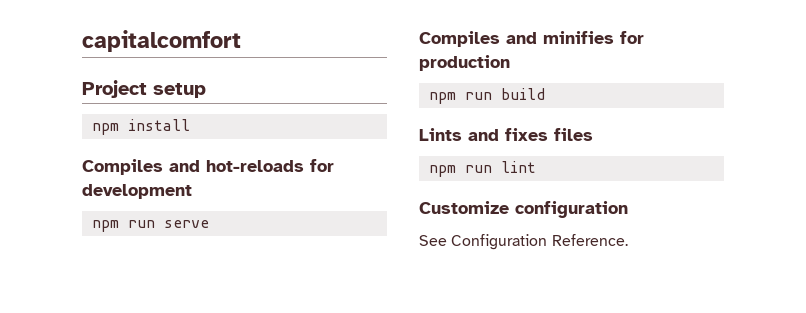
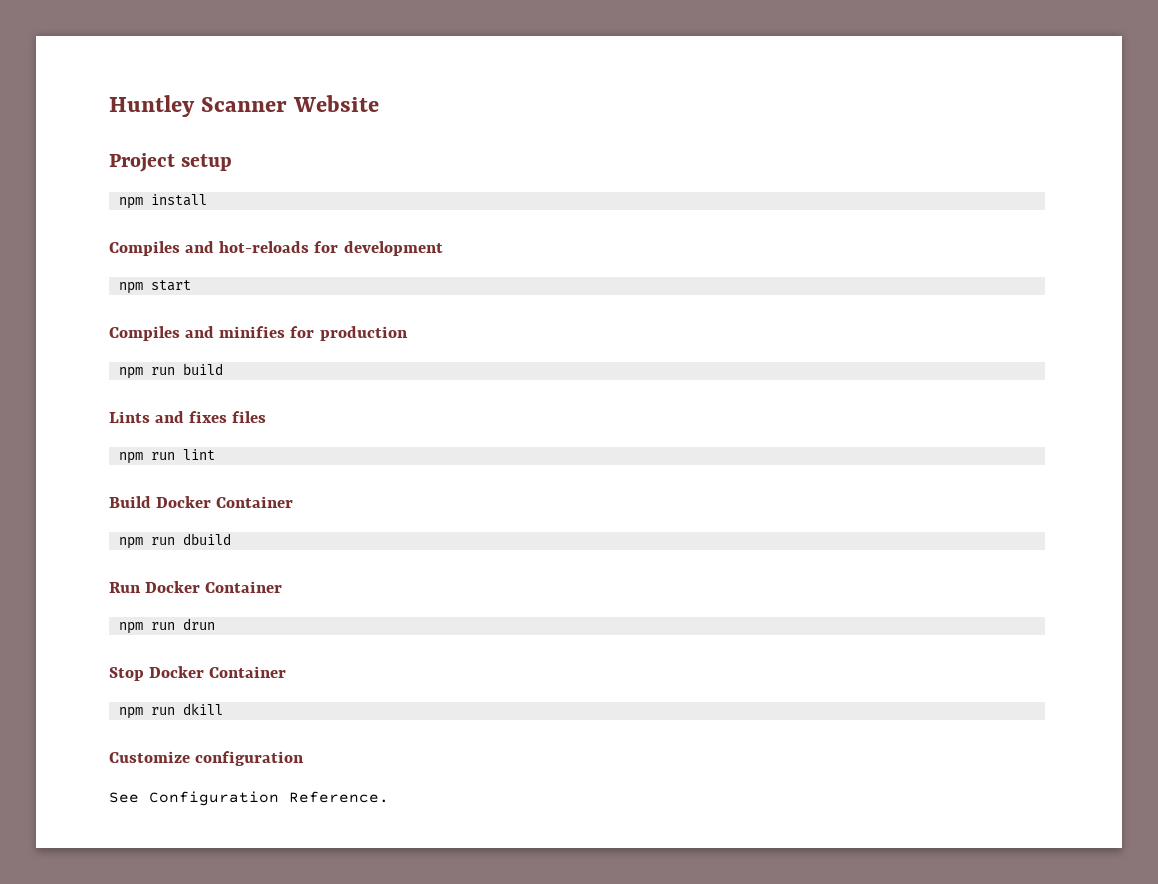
[82,30,241,52] capitalcomfort -> [109,95,380,117] Huntley Scanner Website
[127,220,209,228] run serve -> [150,280,191,291] start
(536, 167) none -> [109,496,294,508] [118,533,231,549] [109,581,283,593] [118,618,215,634] [109,666,287,681] [118,703,223,719] // Build Docker Container // npm run dbuild // Run Docker Container // npm run drun // Stop Docker Container // npm run dkill

